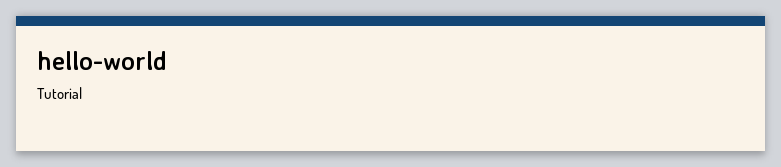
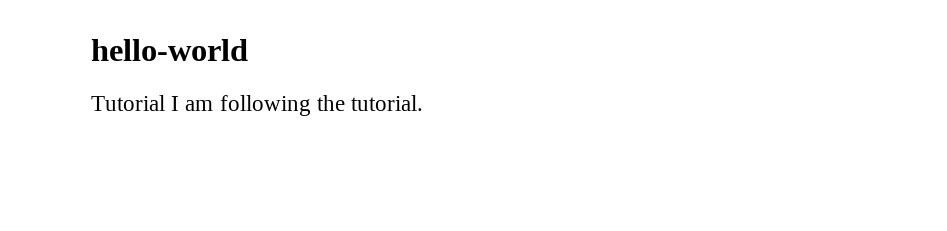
(82, 93) none -> [171,95,424,116] I am following the tutorial.

